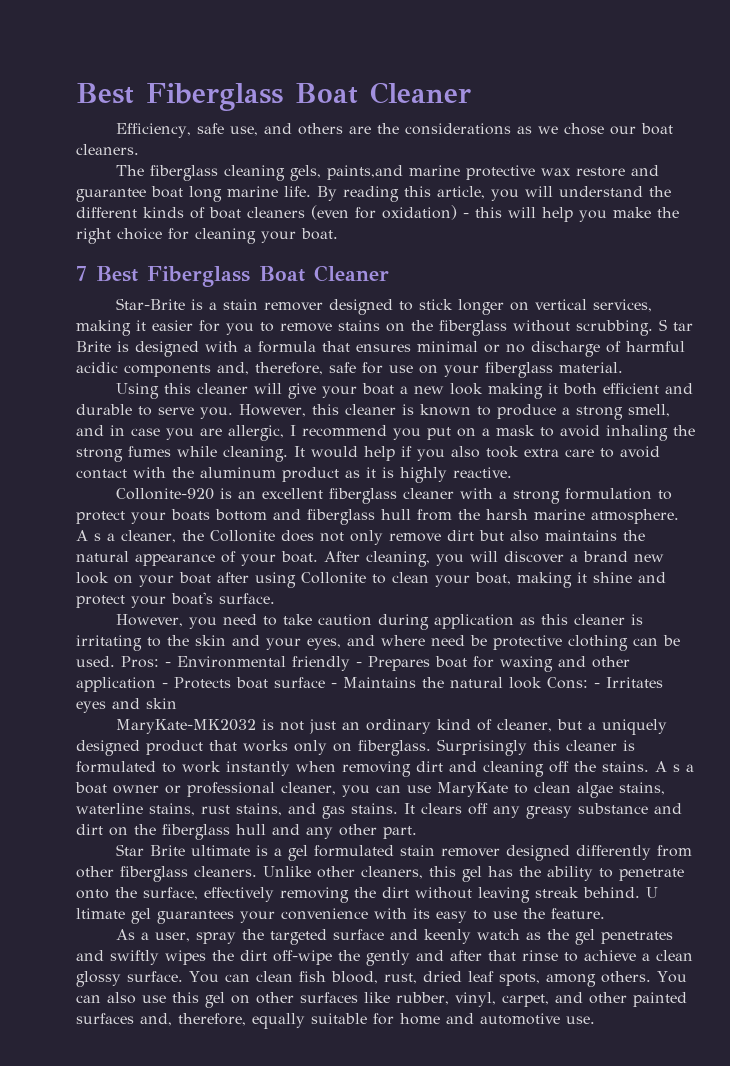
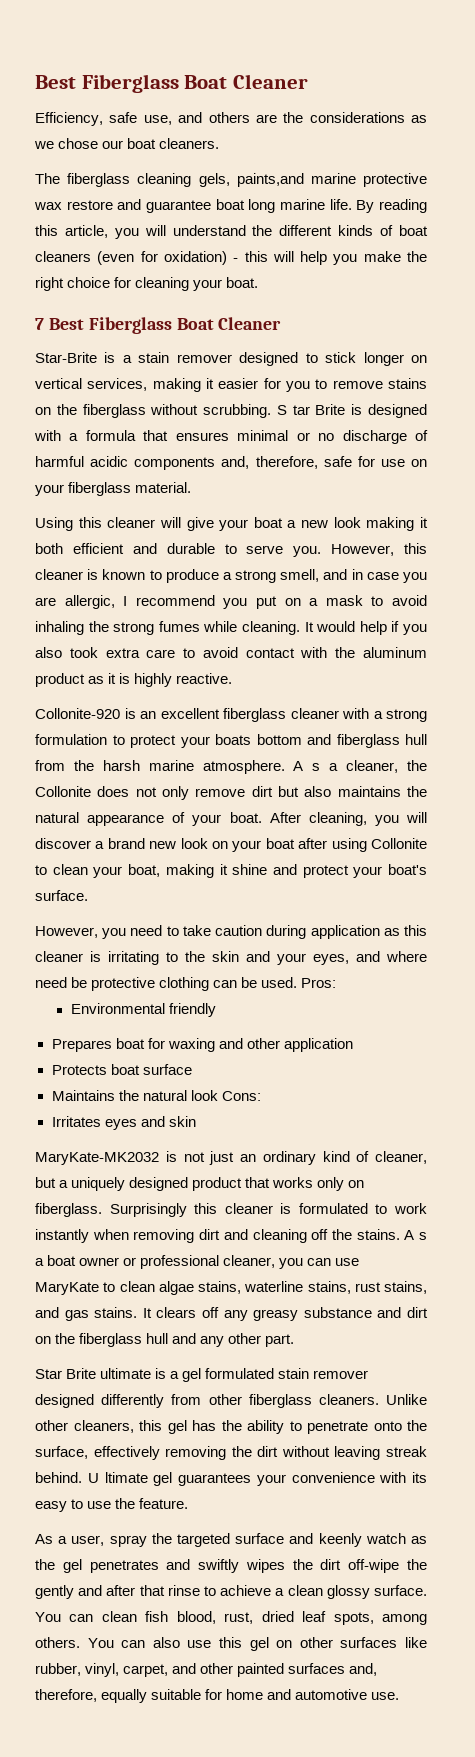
[165,662,171,667] - -> (337, 983) //
[356,662,362,667] - -> (216, 1010) //
[162,683,168,688] - -> (353, 1045) //
[331,683,337,688] - -> (192, 1069) //
[594,683,600,688] - -> (261, 1096) //

